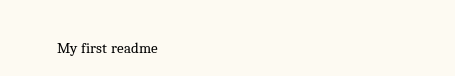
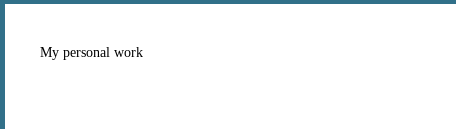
[80,42,158,53] first readme -> [63,47,143,60] personal work

